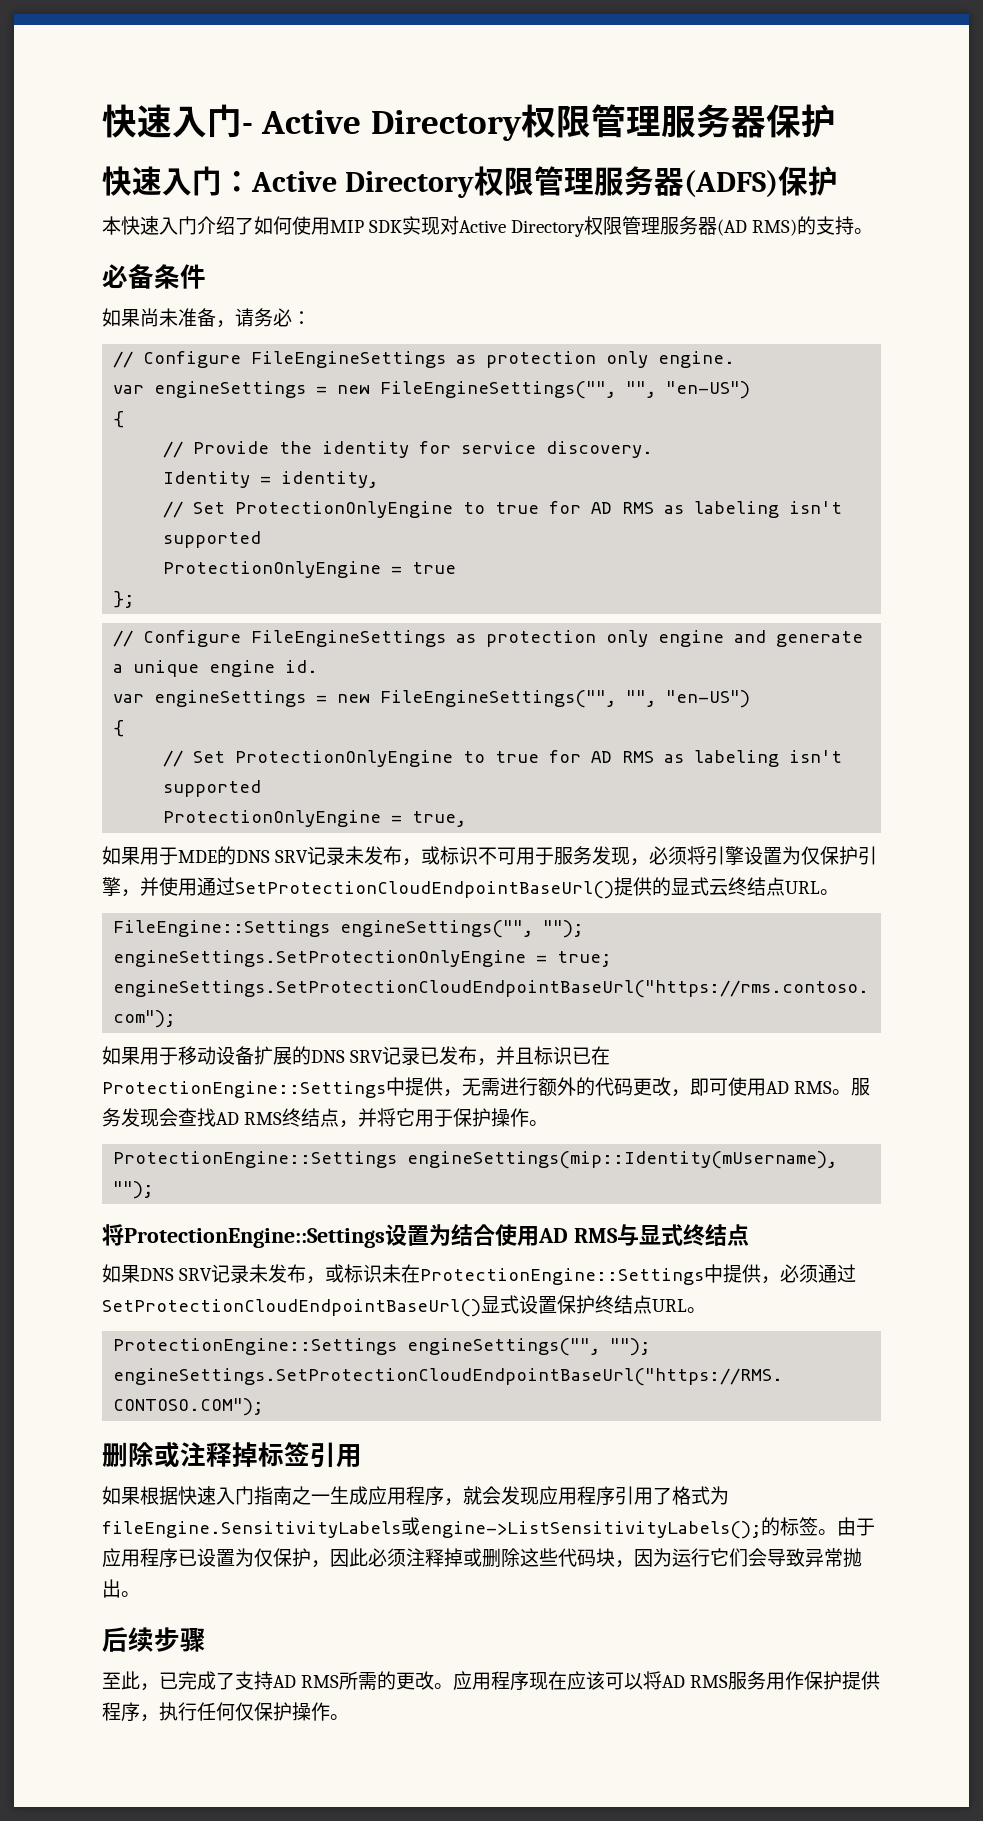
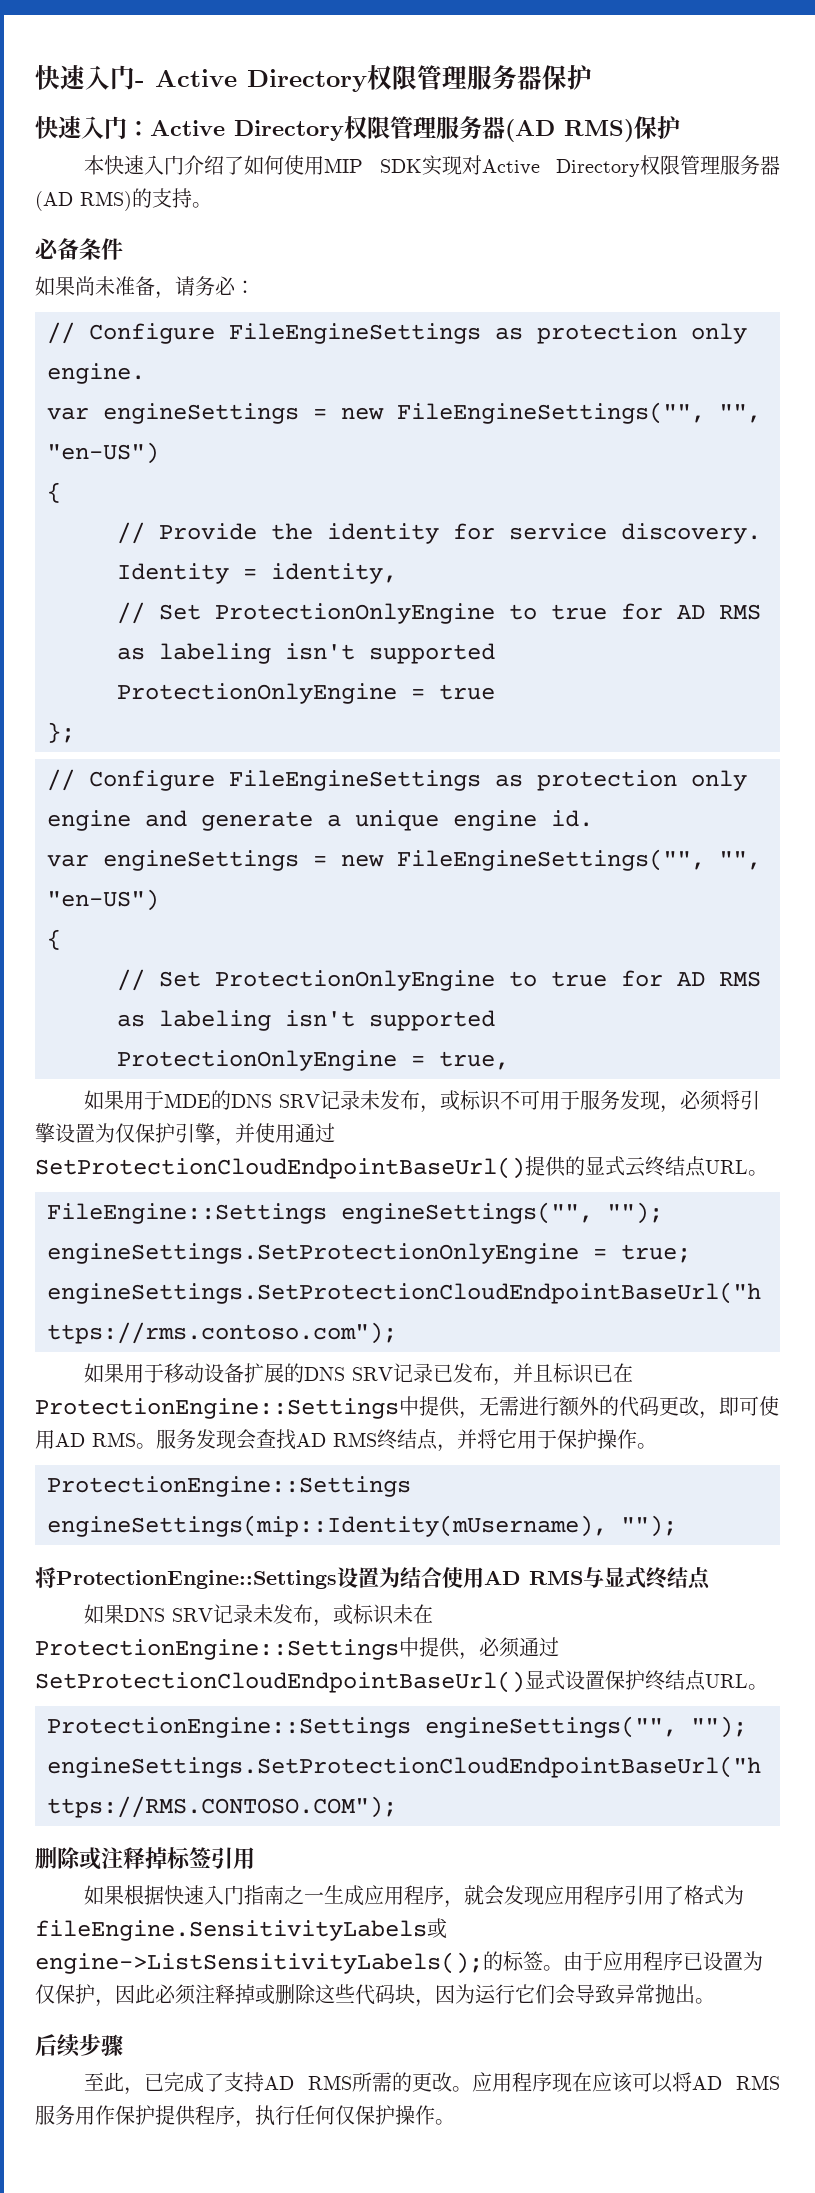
[683,170,778,197] (ADFS) -> [505,119,634,142] (AD RMS)

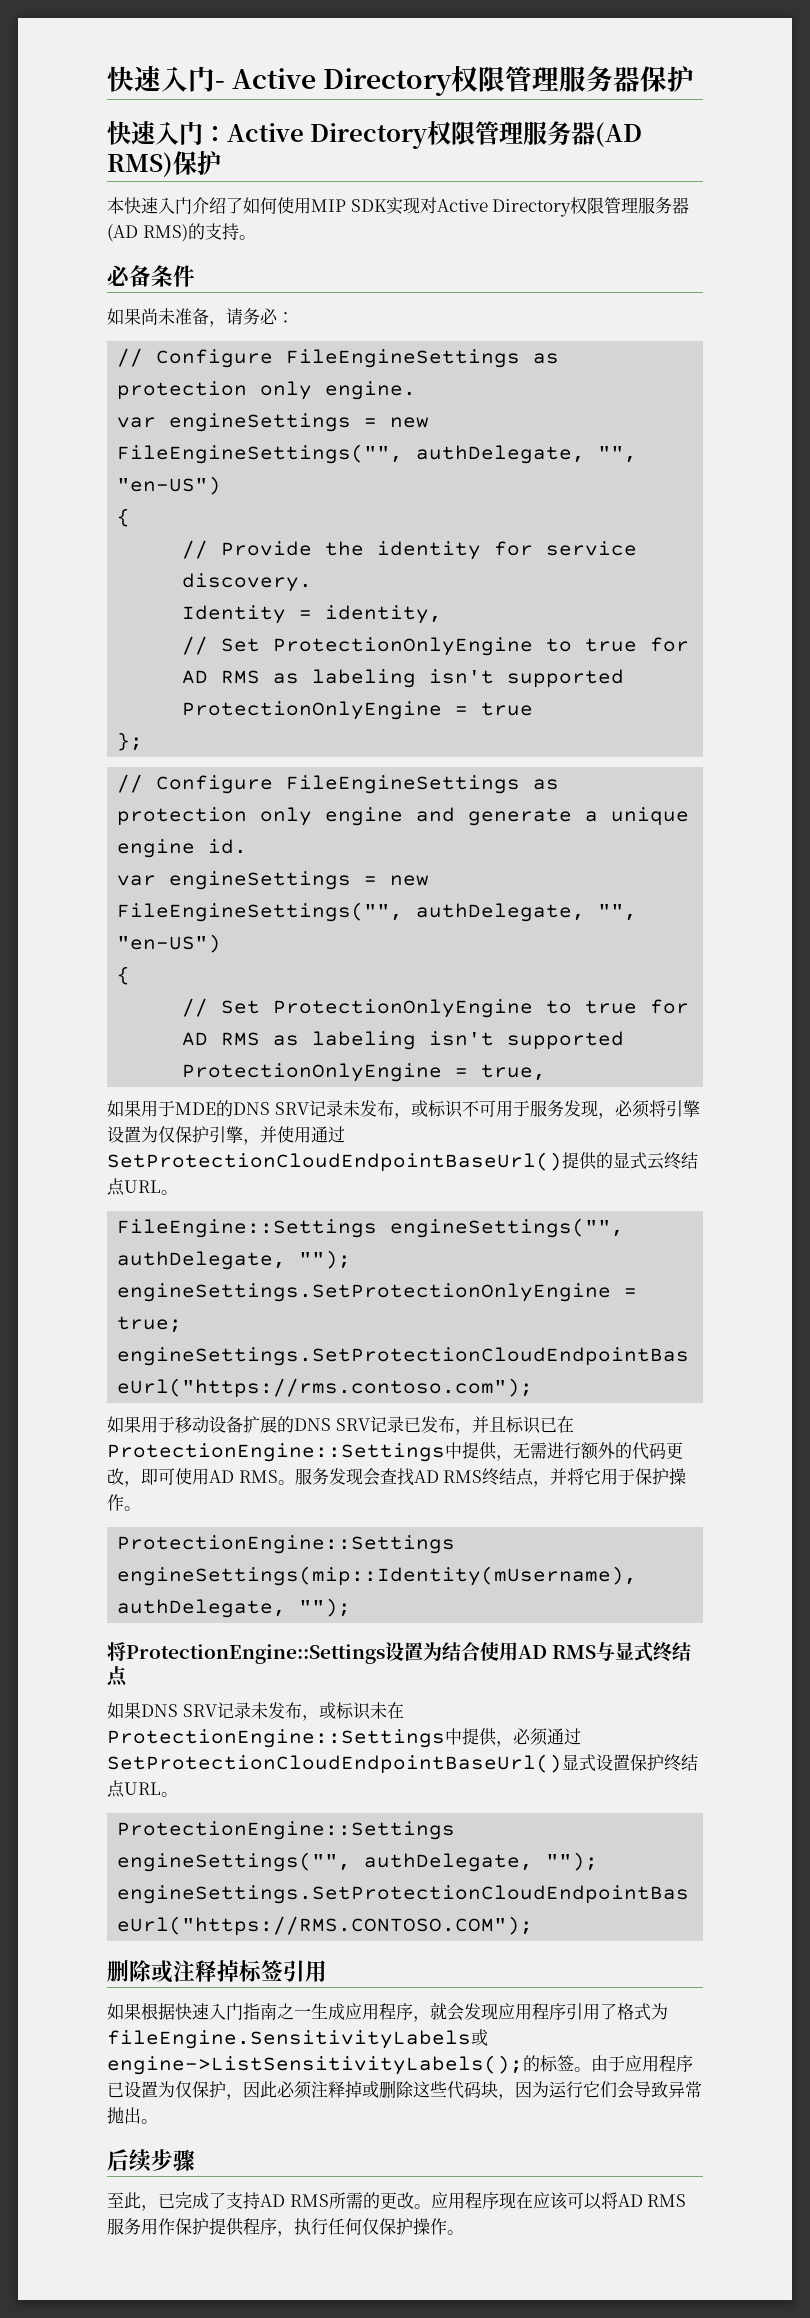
(705, 413) none -> [416,445,586,464] authDelegate,
(705, 860) none -> [416,903,586,922] authDelegate,
(593, 1213) none -> [117,1251,287,1270] authDelegate,
(607, 1526) none -> [117,1599,287,1618] authDelegate,
(677, 1727) none -> [364,1853,534,1872] authDelegate,

